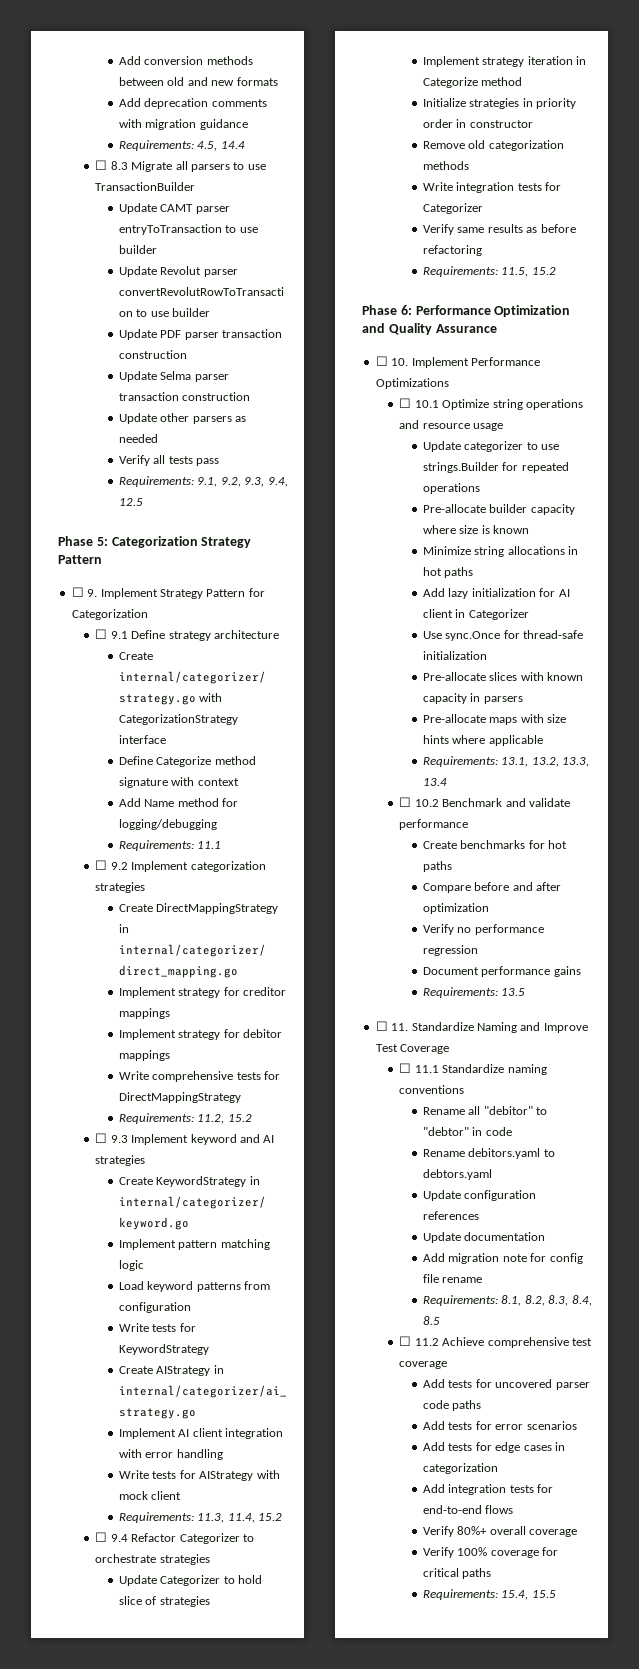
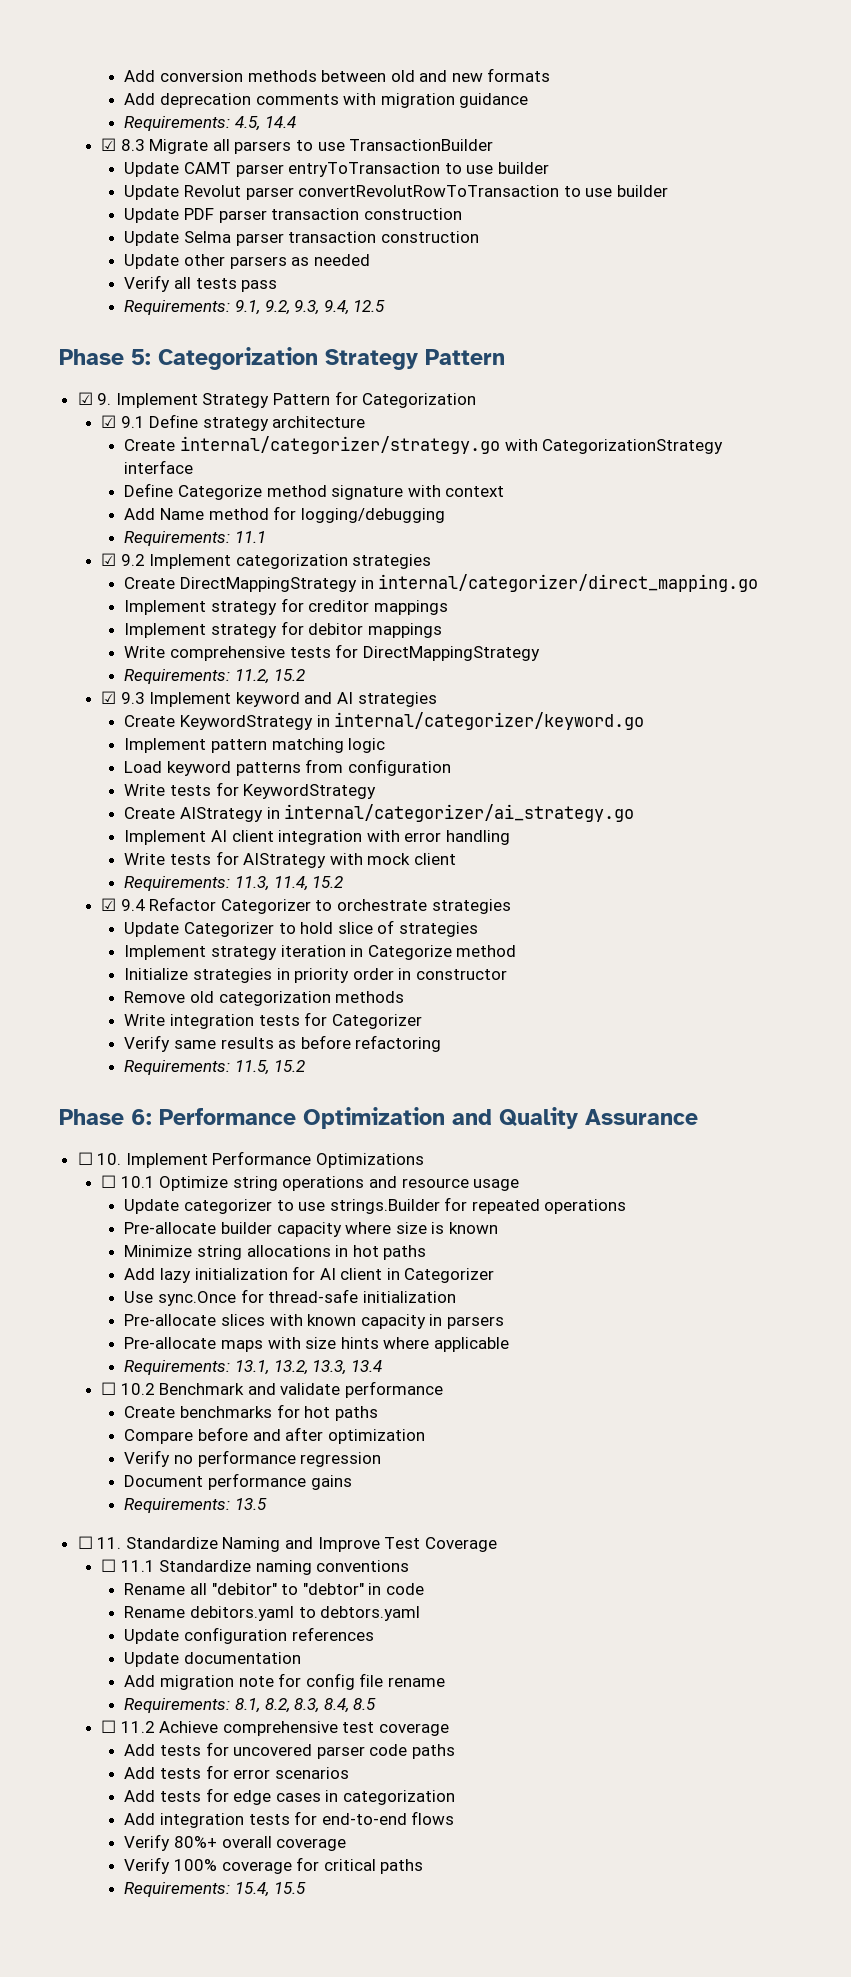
[95,160,108,170] ☐ -> [101,138,117,151] ☑
[71,587,84,597] ☐ -> [77,392,93,405] ☑
[95,629,108,639] ☐ -> [101,415,117,428] ☑
[95,860,108,870] ☐ -> [101,553,117,566] ☑
[95,1133,108,1143] ☐ -> [101,691,117,704] ☑
[95,1532,108,1542] ☐ -> [101,898,117,911] ☑

